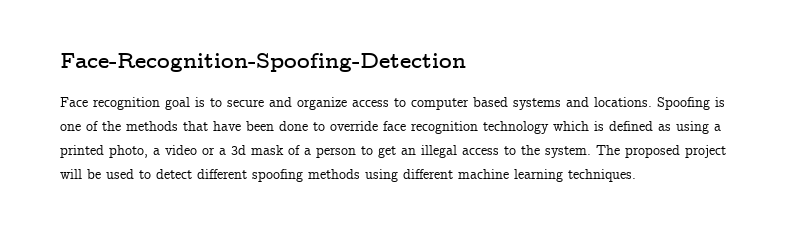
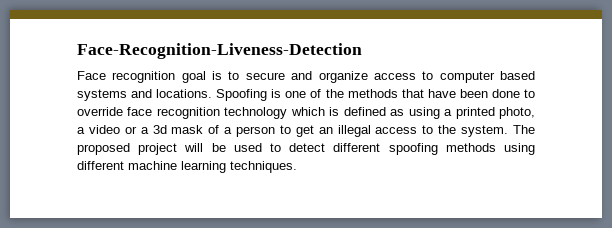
[60,53,466,72] Face-Recognition-Spoofing-Detection -> [77,43,362,59] Face-Recognition-Liveness-Detection

